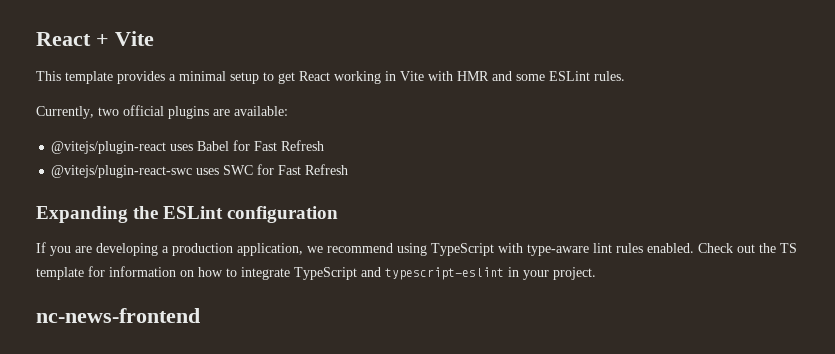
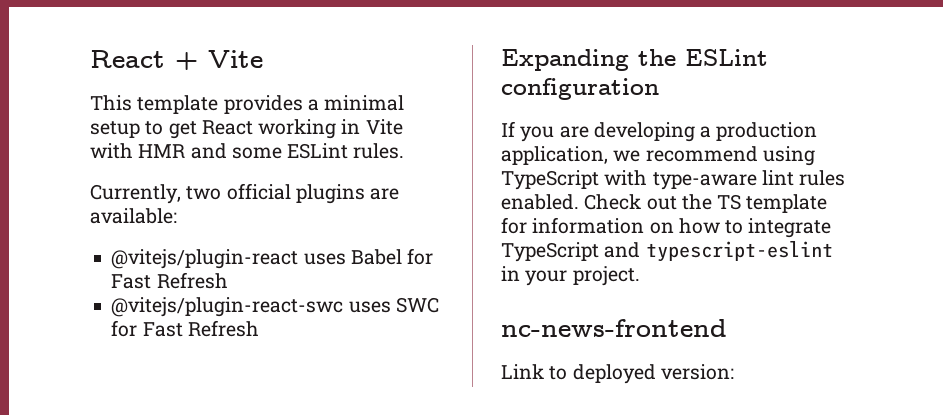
(200, 315) none -> [501,364,734,384] // Link to deployed version:

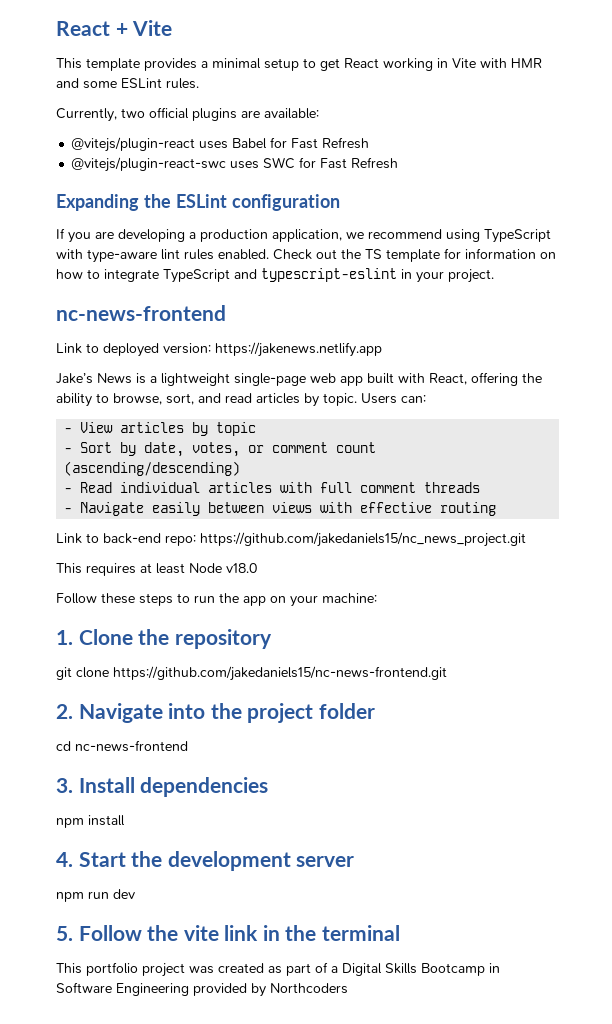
(734, 372) none -> [215,342,382,357] [56,372,542,386] [56,393,426,407] [64,422,257,436] [64,442,377,457] [64,461,241,476] [64,482,481,493] [64,502,497,516] [56,532,526,547] [56,563,257,576] [56,593,377,607] [56,629,272,649] [56,666,447,681] [56,703,375,723] [56,740,188,752] [56,777,269,797] [56,815,125,828] [56,851,355,871] [56,889,135,902] [56,925,400,941] [56,962,500,977] [56,982,348,997] https://jakenews.netlify.app // Jake’s News is a lightweight single-page web app built with React, offering the ability to browse, sort, and read articles by topic. Users can: // - View articles by topic // - Sort by date, votes, or comment count (ascending/descending) // - Read individual articles with full comment threads // - Navigate easily between views with effective routing // Link to back-end repo: https://github.com/jakedaniels15/nc_news_project.git // This requires at least Node v18.0 // Follow these steps to run the app on your machine: // 1. Clone the repository // git clone https://github.com/jakedaniels15/nc-news-frontend.git // 2. Navigate into the project folder // cd nc-news-frontend // 3. Install dependencies // npm install // 4. Start the development server // npm run dev // 5. Follow the vite link in the terminal // This portfolio project was created as part of a Digital Skills Bootcamp in Software Engineering provided by Northcoders

